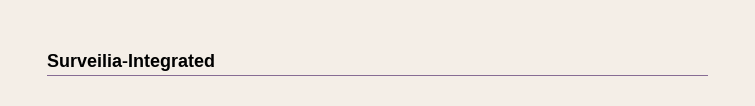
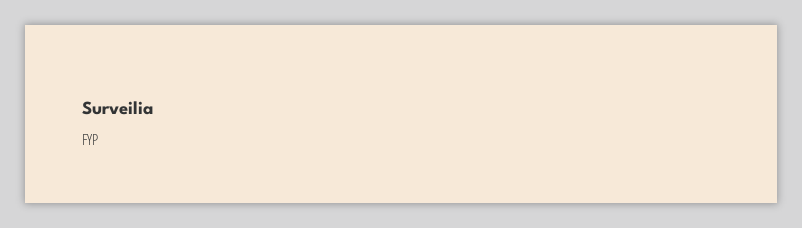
[47,54,215,71] Surveilia-Integrated -> [82,101,153,115] [82,134,98,145] Surveilia // FYP

